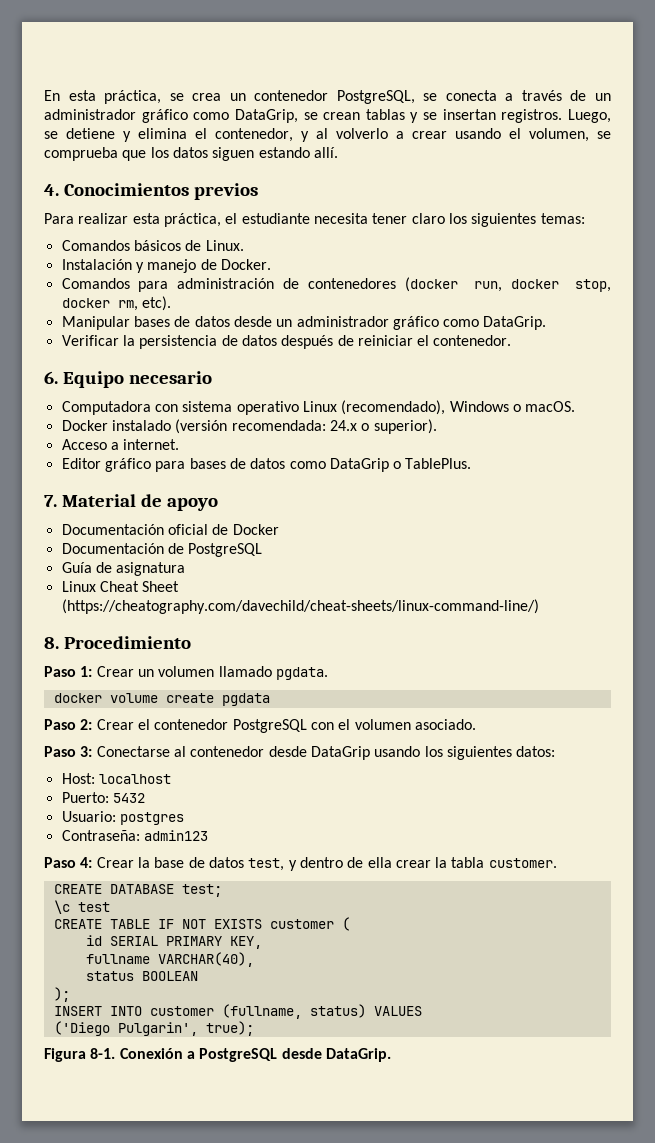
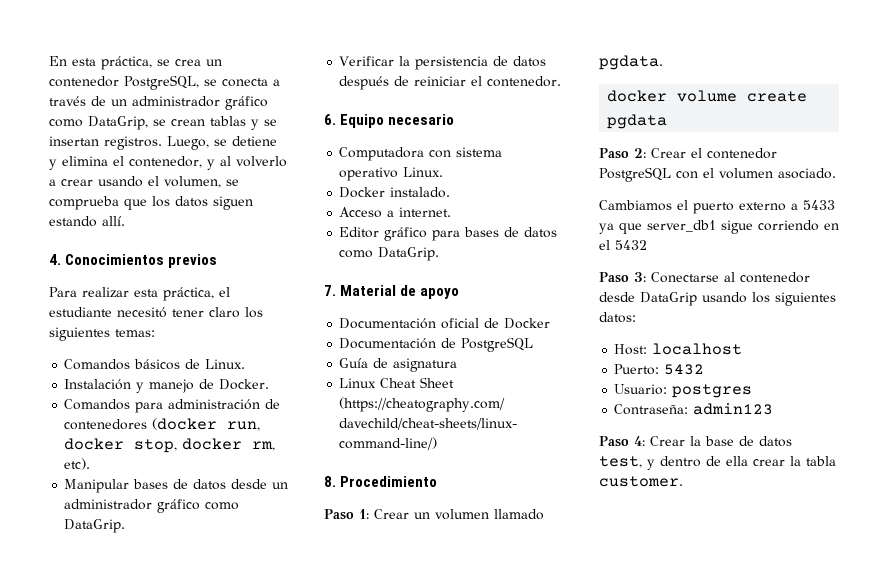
[313,213,368,224] necesita -> [117,307,167,318] necesitó
[302,400,576,415] [61,419,437,434] Linux (recomendado), Windows o macOS. // Docker instalado (versión recomendada: 24.x o superior). -> [403,167,444,177] [339,187,451,198] Linux. // Docker instalado.
[329,458,472,472] DataGrip o TablePlus. -> [378,247,440,261] DataGrip.
(476, 724) none -> [599,200,835,214] [599,220,839,234] [599,240,647,250] // Cambiamos el puerto externo a 5433 ya que server_db1 sigue corriendo en el 5432
[53,884,222,897] [53,900,110,914] [53,917,350,931] [85,935,262,949] [85,952,254,967] [85,971,198,981] [53,987,70,1002] [53,1004,422,1019] [53,1021,254,1036] [44,1048,391,1062] // CREATE DATABASE test; // \c test // CREATE TABLE IF NOT EXISTS customer ( // id SERIAL PRIMARY KEY, // fullname VARCHAR(40), // status BOOLEAN // ); // INSERT INTO customer (fullname, status) VALUES // ('Diego Pulgarin', true); // Figura 8-1. Conexión a PostgreSQL desde DataGrip. -> (683, 481) none

